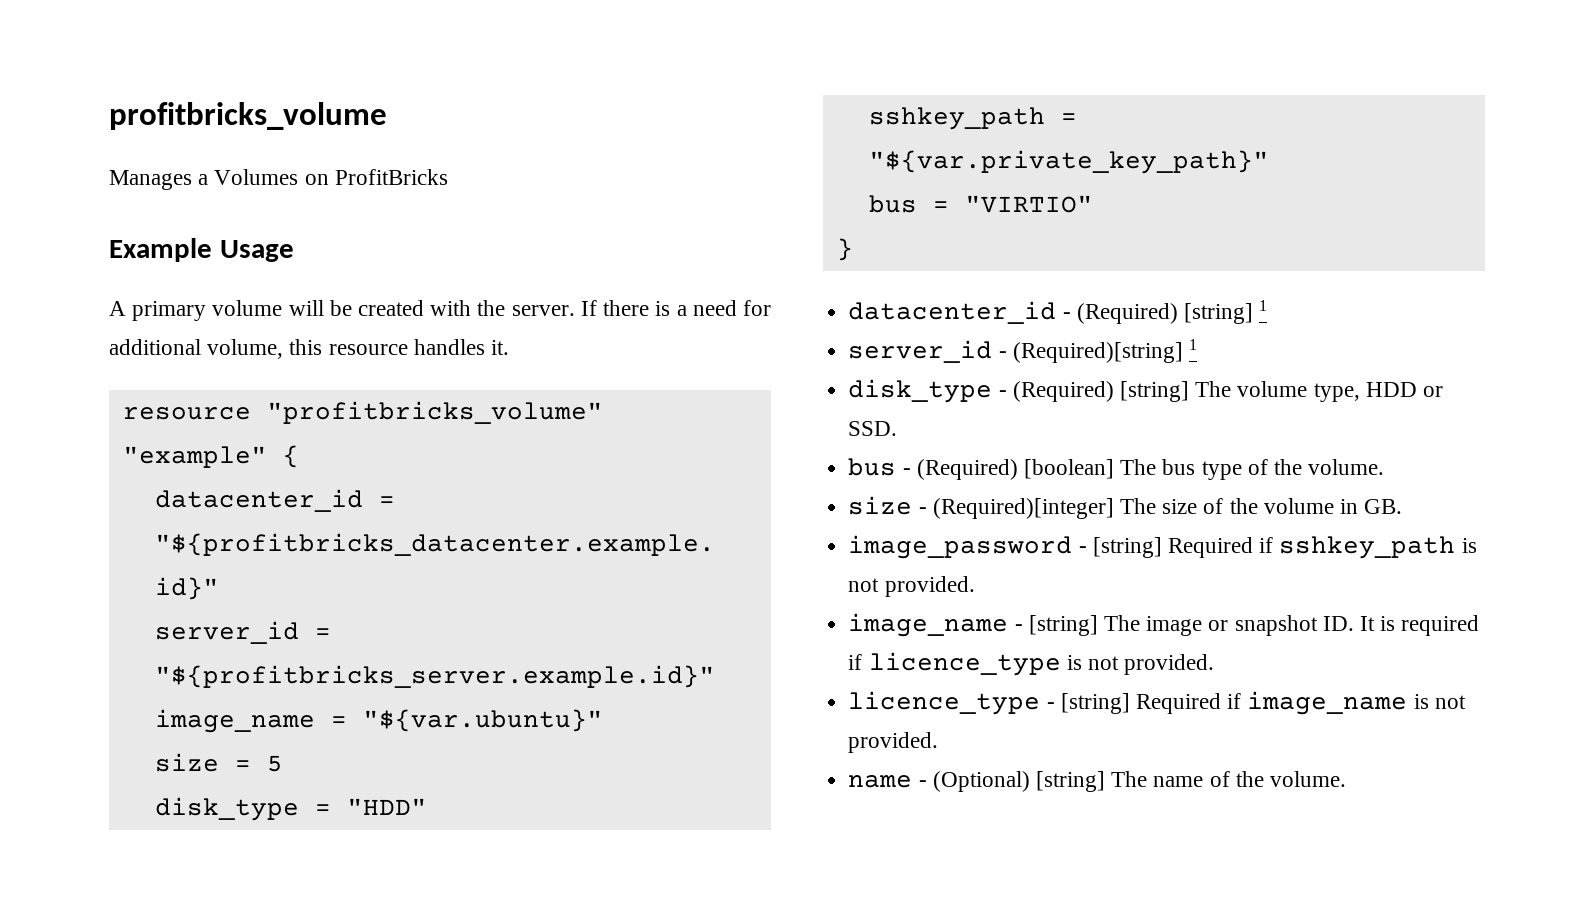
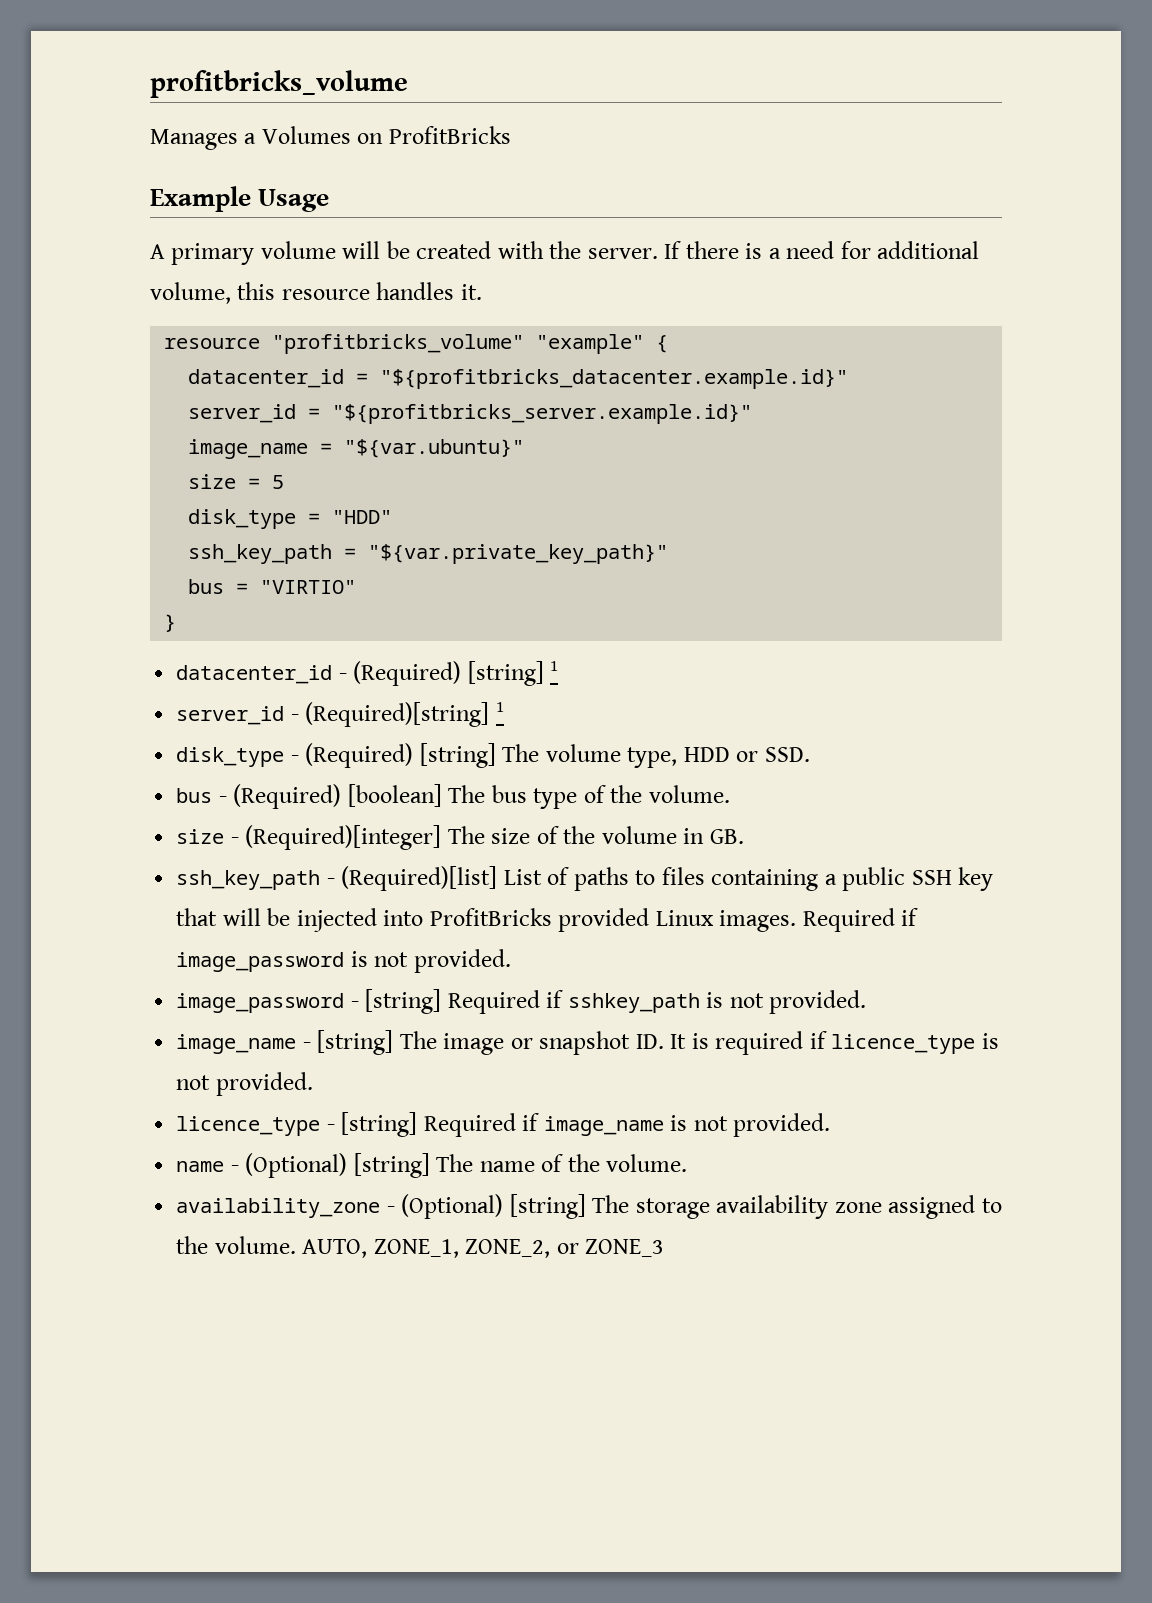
[868,107,1045,130] sshkey_path -> [188,544,333,564] ssh_key_path
(1403, 506) none -> [176,866,994,891] [176,908,919,932] [176,949,511,973] // ssh_key_path - (Required)[list] List of paths to files containing a public SSH key that will be injected into ProfitBricks provided Linux images. Required if image_password is not provided.
(1346, 779) none -> [176,1194,1002,1219] [176,1236,665,1258] // availability_zone - (Optional) [string] The storage availability zone assigned to the volume. AUTO, ZONE_1, ZONE_2, or ZONE_3

